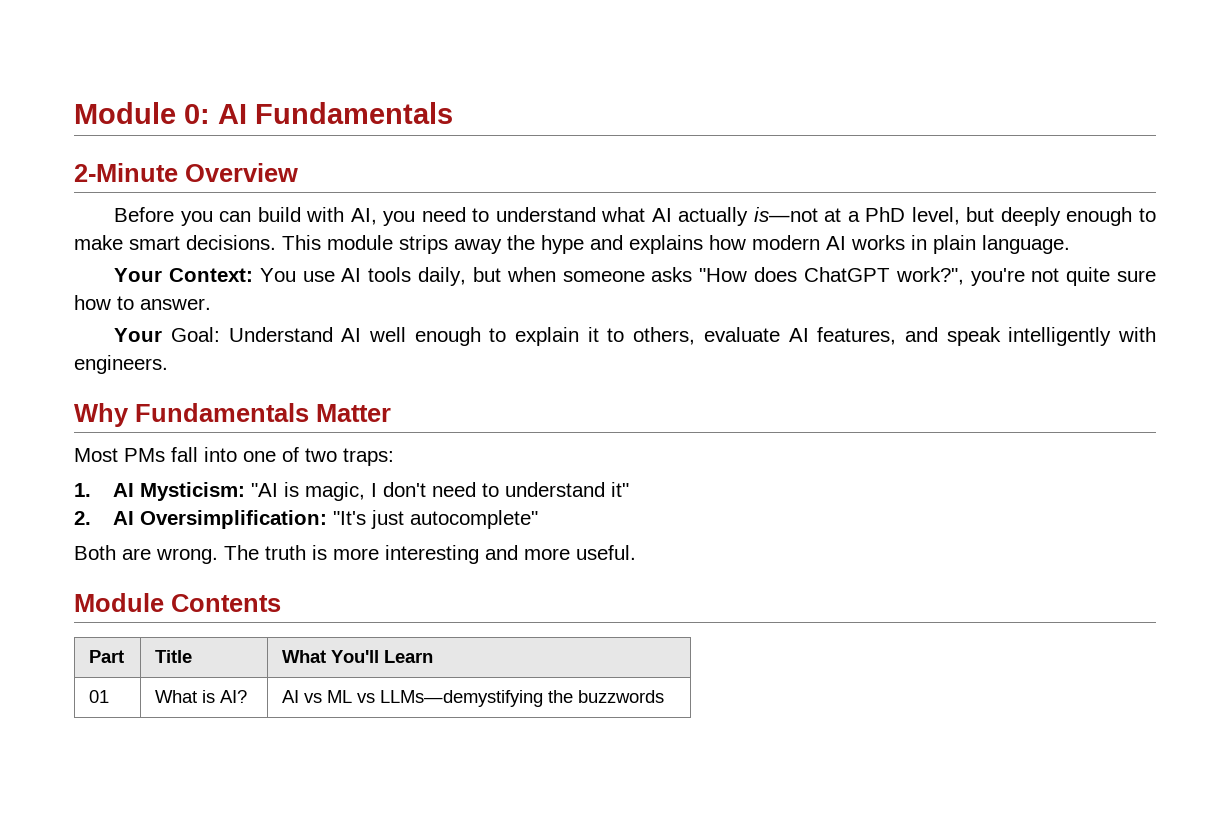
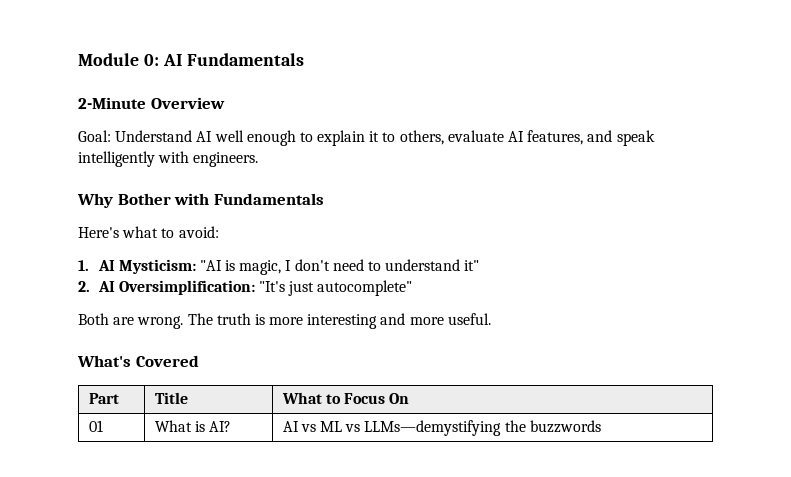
[114,207,1156,226] [74,235,1070,254] [114,267,1156,286] [74,295,211,310] [114,328,163,342] Before you can build with AI, you need to understand what AI actually is—not at a PhD level, but deeply enough to make smart decisions. This module strips away the hype and explains how modern AI works in plain language. // Your Context: You use AI tools daily, but when someone asks "How does ChatGPT work?", you're not quite sure how to answer. // Your -> (225, 103) none
[135,403,391,422] [74,447,394,466] Fundamentals Matter // Most PMs fall into one of two traps: -> [117,193,324,205] [78,226,219,238] Bother with Fundamentals // Here's what to avoid:
[74,593,281,612] Module Contents -> [77,355,199,367] What's Covered
[331,650,434,663] You'll Learn -> [325,393,410,404] to Focus On

